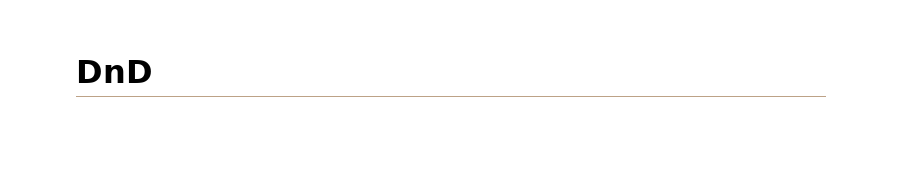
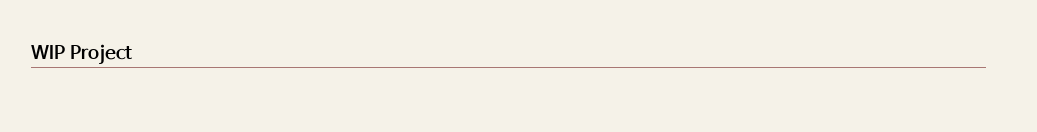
[76,60,153,83] DnD -> [31,44,132,65] WIP Project

